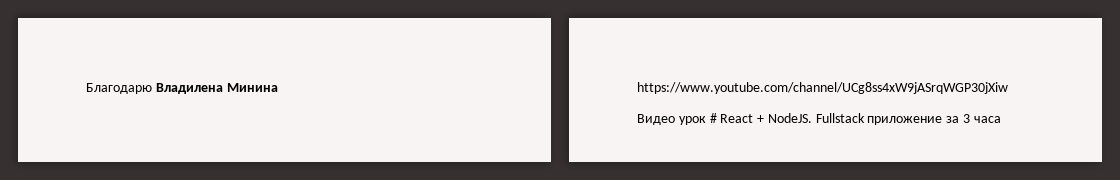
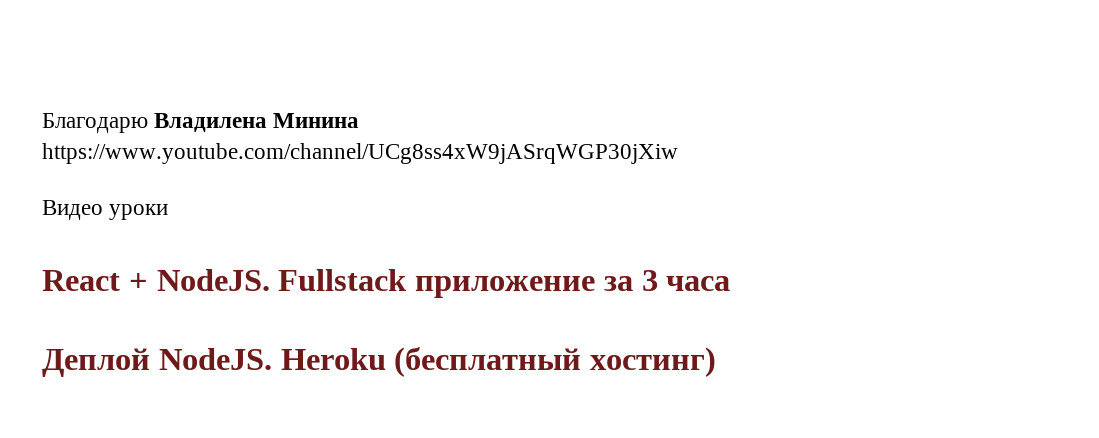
[678,113,717,125] урок # -> [109,204,169,220] уроки //
(1001, 119) none -> [42,347,717,377] // Деплой NodeJS. Heroku (бесплатный хостинг)

